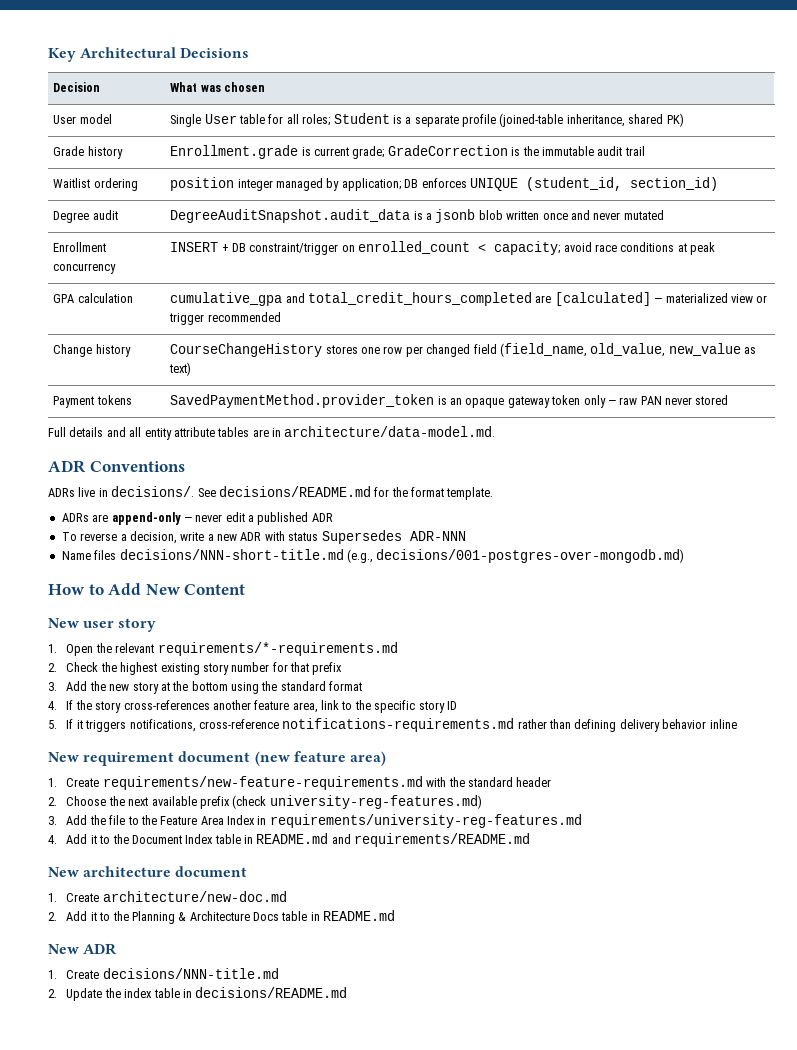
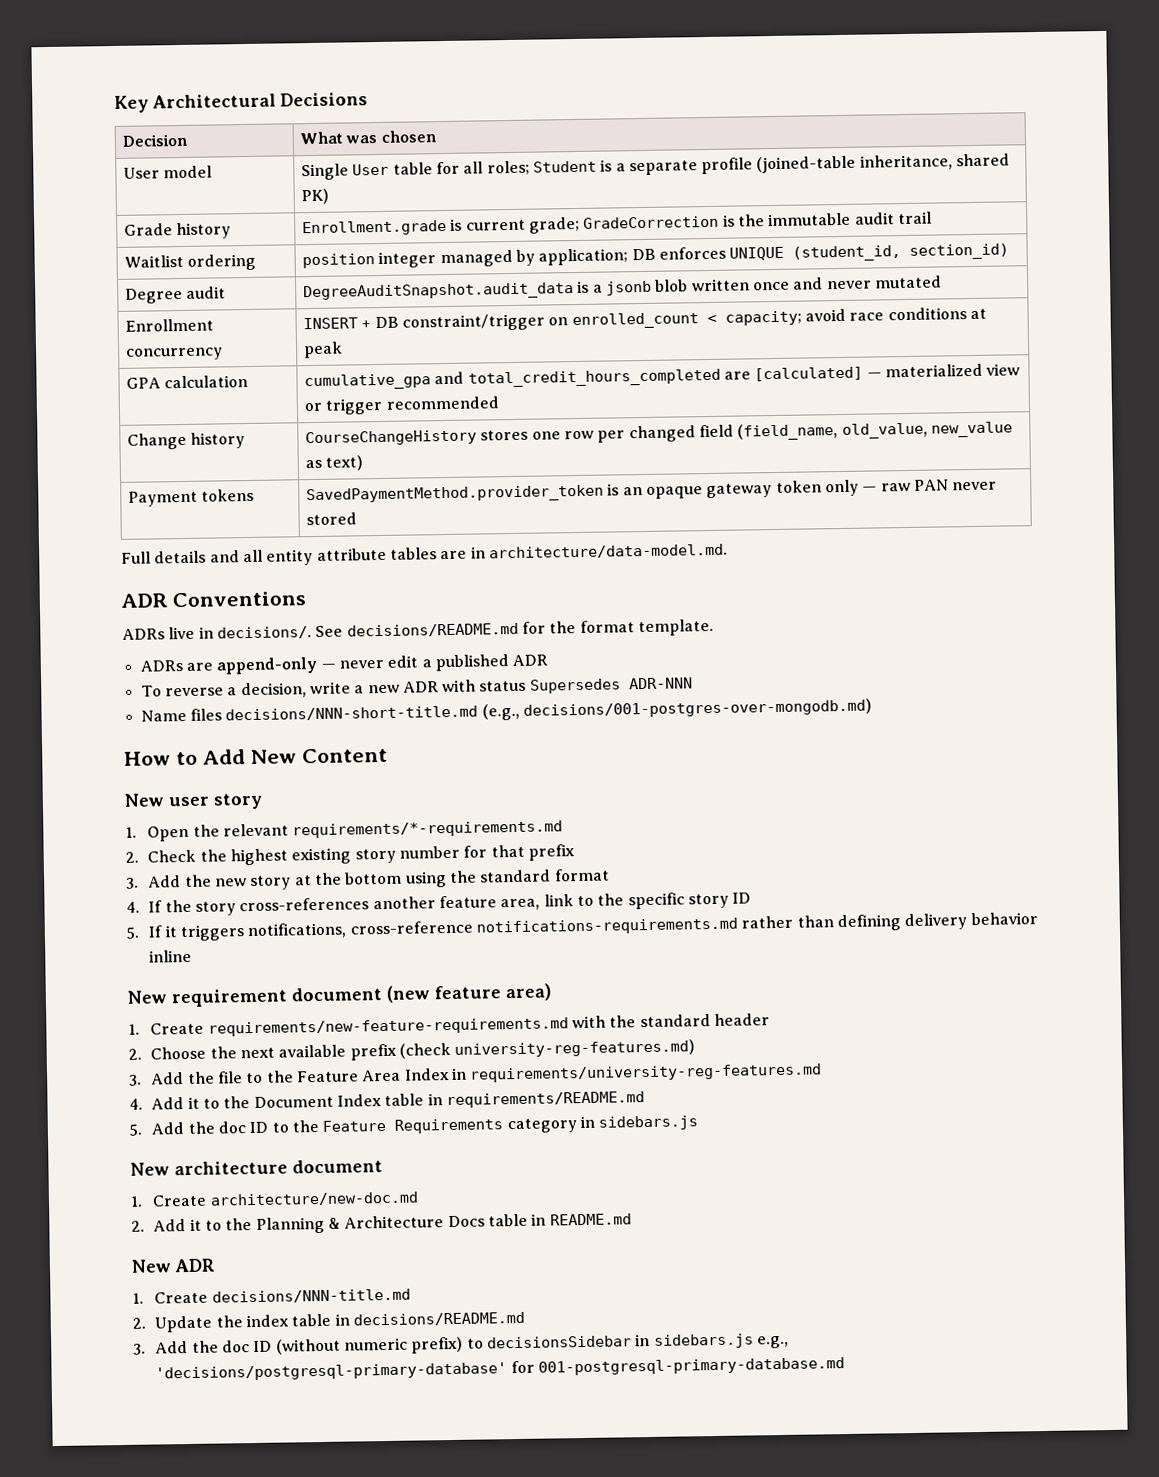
[256,833,351,844] README.md and -> (443, 1099) none
(531, 840) none -> [129,1115,699,1136] // 5. Add the doc ID to the Feature Requirements category in sidebars.js
(348, 992) none -> [133,1333,789,1355] [155,1357,846,1382] // 3. Add the doc ID (without numeric prefix) to decisionsSidebar in sidebars.js e.g., 'decisions/postgresql-primary-database' for 001-postgresql-primary-database.md

